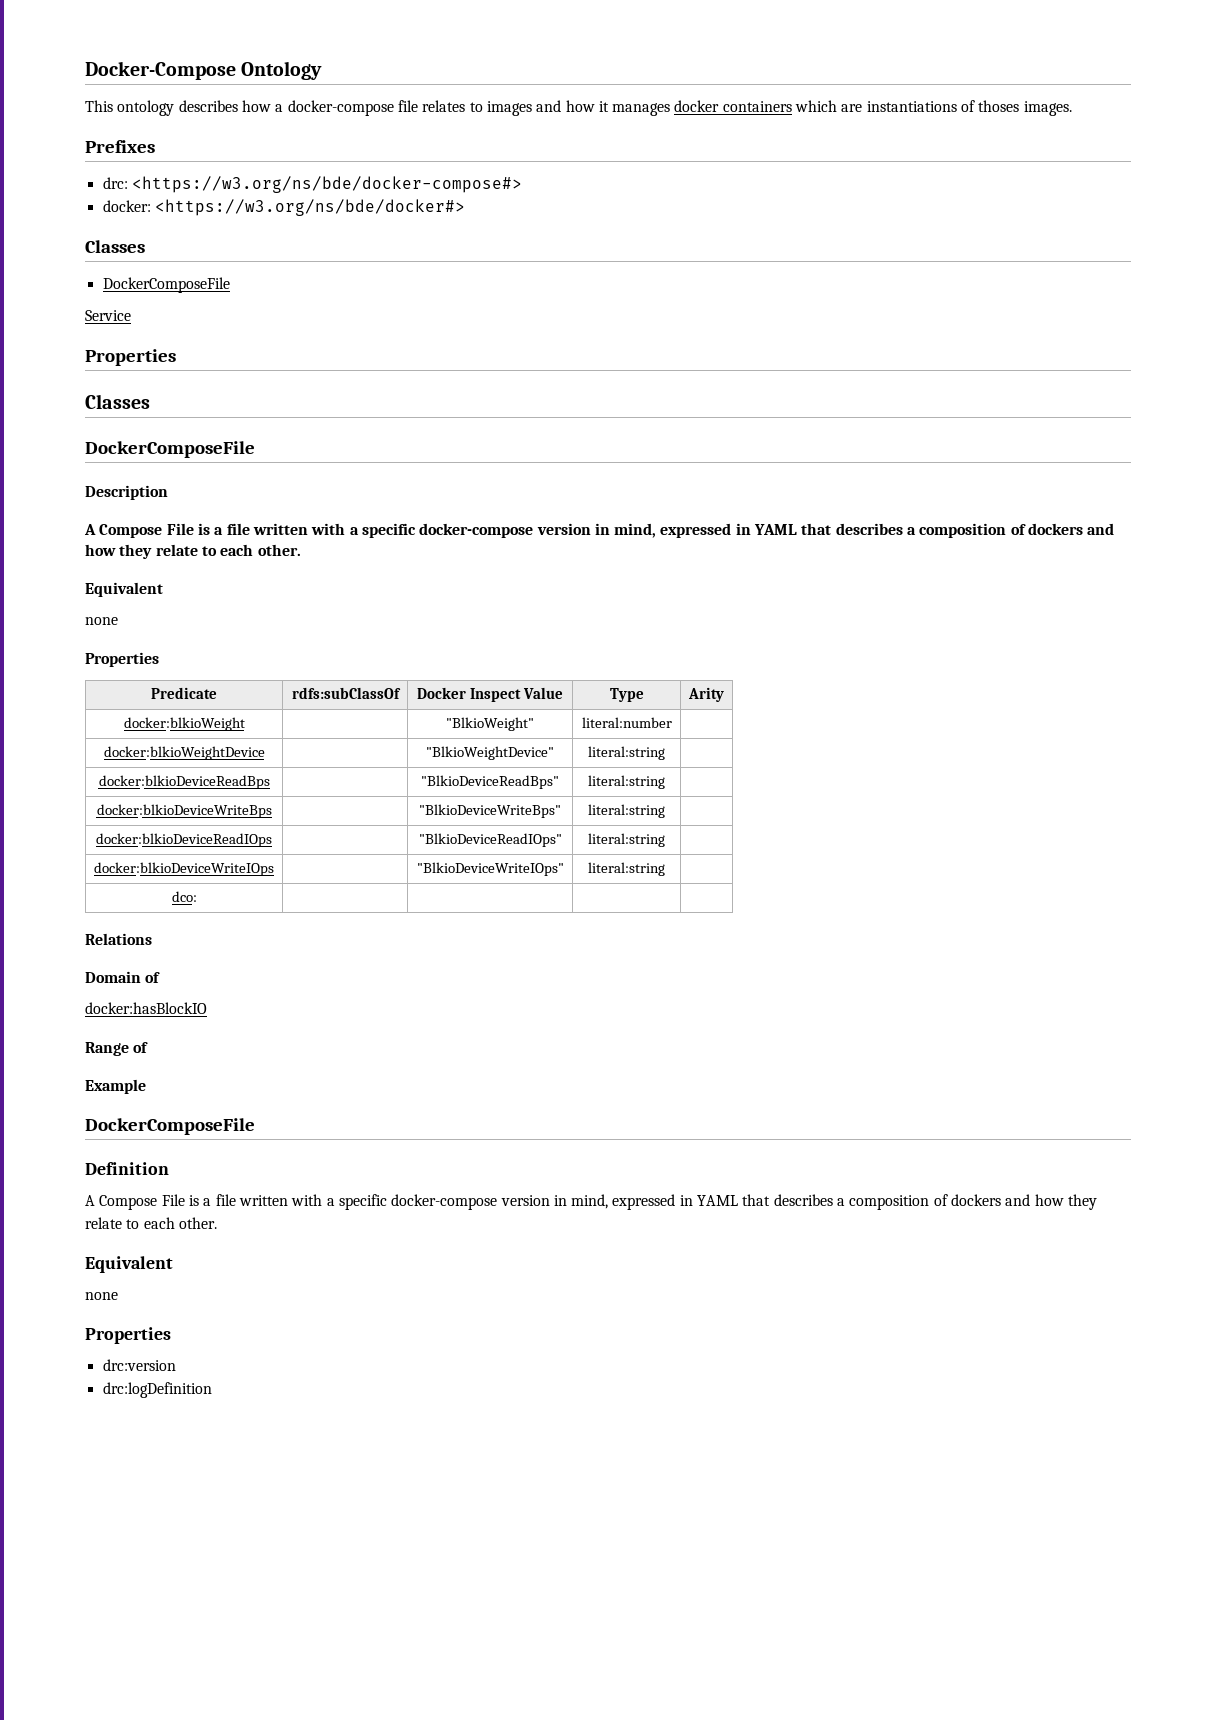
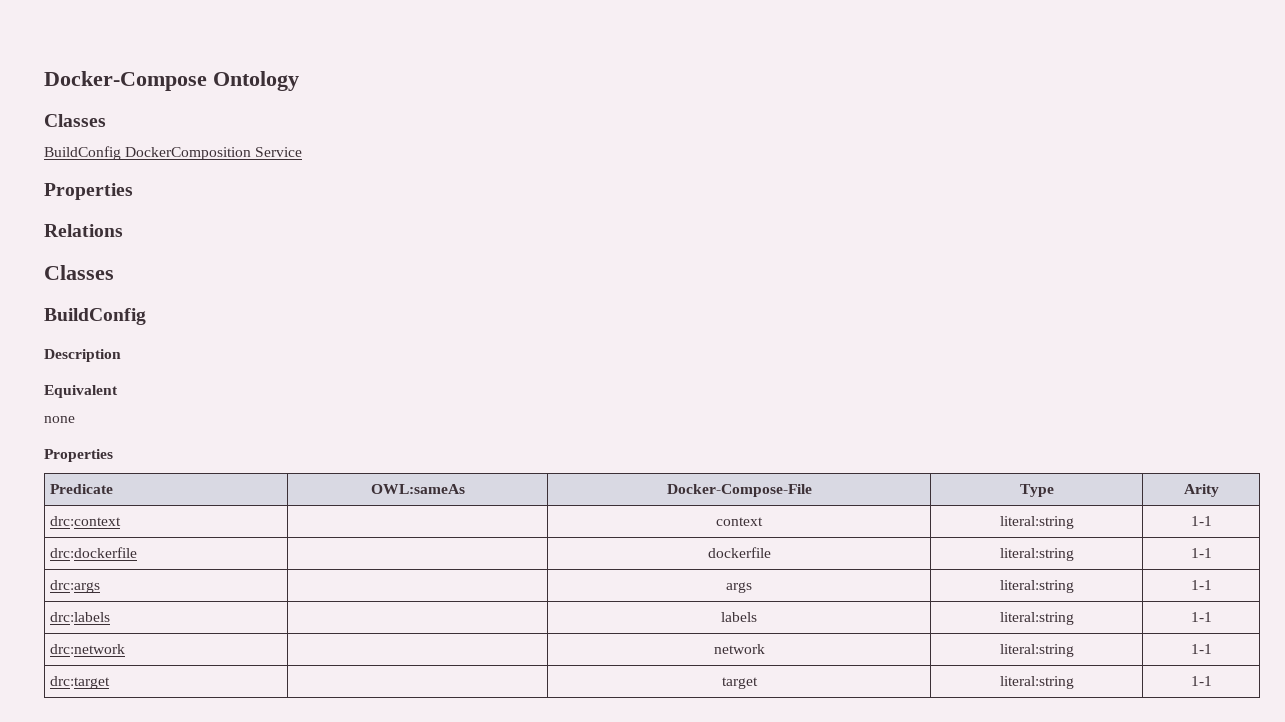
[85,100,1072,116] [85,140,155,153] [102,176,522,193] [102,199,465,216] [85,240,145,253] [102,277,230,293] // This ontology describes how a docker-compose file relates to images and how it manages docker containers which are instantiations of thoses images. // Prefixes // drc: <https://w3.org/ns/bde/docker-compose#> // docker: <https://w3.org/ns/bde/docker#> // Classes // DockerComposeFile // -> [44,114,106,127] [44,146,252,160] // Classes // BuildConfig DockerComposition
[85,394,150,409] [85,441,255,458] // Classes // DockerComposeFile -> [44,224,123,237] [44,265,114,280] [44,308,146,325] // Relations // Classes // BuildConfig
[84,523,1115,538] [85,544,301,559] [85,582,163,597] [85,617,118,625] [85,652,159,667] [151,687,217,699] [291,687,401,699] [417,687,563,702] [609,688,644,702] [688,687,724,702] [123,717,245,731] [446,717,534,731] [581,717,672,728] [103,746,265,760] [426,746,554,760] [588,746,665,760] [98,775,270,789] [421,775,559,789] [588,775,665,789] [96,804,272,818] [419,804,561,818] [588,804,665,818] [96,833,272,847] [418,833,562,847] [588,833,665,847] [94,862,274,876] [416,862,564,876] [588,862,665,876] [171,891,197,902] [85,933,152,945] [85,971,161,983] [85,1002,207,1014] [85,1042,149,1056] [85,1079,146,1094] [85,1118,255,1135] [85,1162,169,1175] [85,1194,1098,1210] [85,1217,217,1229] [85,1256,173,1273] [85,1292,118,1300] [85,1327,171,1344] [102,1359,176,1371] [102,1382,212,1398] A Compose File is a file written with a specific docker-compose version in mind, expressed in YAML that describes a composition of dockers and how they relate to each other. // Equivalent // none // Properties // Predicate | rdfs:subClassOf | Docker Inspect Value | Type | Arity // docker:blkioWeight | | "BlkioWeight" | literal:number | // docker:blkioWeightDevice | | "BlkioWeightDevice" | literal:string | // docker:blkioDeviceReadBps | | "BlkioDeviceReadBps" | literal:string | // docker:blkioDeviceWriteBps | | "BlkioDeviceWriteBps" | literal:string | // docker:blkioDeviceReadIOps | | "BlkioDeviceReadIOps" | literal:string | // docker:blkioDeviceWriteIOps | | "BlkioDeviceWriteIOps" | literal:string | // dco: | | | | // Relations // Domain of // docker:hasBlockIO // Range of // Example // DockerComposeFile // Definition // A Compose File is a file written with a specific docker-compose version in mind, expressed in YAML that describes a composition of dockers and how they relate to each other. // Equivalent // none // Properties // drc:version // drc:logDefinition -> [44,385,118,398] [44,416,75,423] [44,449,113,462] [50,484,114,494] [370,484,465,494] [666,484,812,497] [1019,484,1054,497] [1183,484,1219,497] [50,516,122,526] [716,517,763,526] [999,516,1074,529] [1190,516,1212,526] [50,547,138,558] [707,547,771,558] [999,548,1074,561] [1190,548,1212,558] [50,580,101,593] [726,582,752,593] [999,580,1074,593] [1190,580,1212,590] [50,612,111,622] [721,612,757,622] [999,612,1074,625] [1190,612,1212,622] [50,644,126,654] [713,644,765,654] [999,644,1074,657] [1190,644,1212,654] [50,676,111,689] [721,677,758,689] [999,676,1074,689] [1190,676,1212,686] Equivalent // none // Properties // Predicate | OWL:sameAs | Docker-Compose-File | Type | Arity // drc:context | | context | literal:string | 1-1 // drc:dockerfile | | dockerfile | literal:string | 1-1 // drc:args | | args | literal:string | 1-1 // drc:labels | | labels | literal:string | 1-1 // drc:network | | network | literal:string | 1-1 // drc:target | | target | literal:string | 1-1

